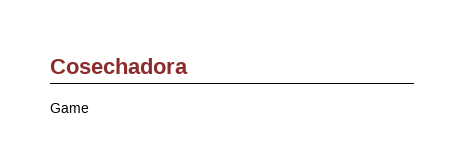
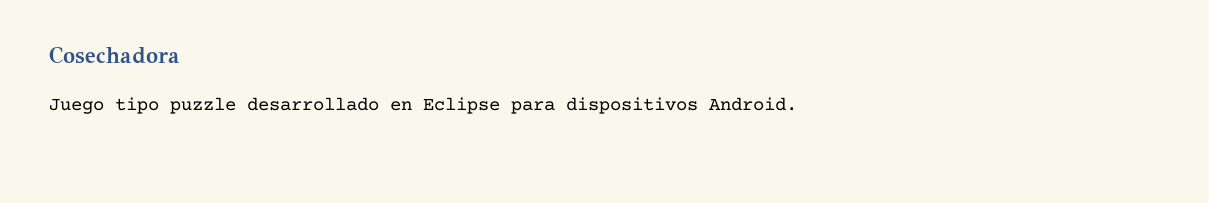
[50,103,89,113] Game -> [49,97,797,114] Juego tipo puzzle desarrollado en Eclipse para dispositivos Android.

